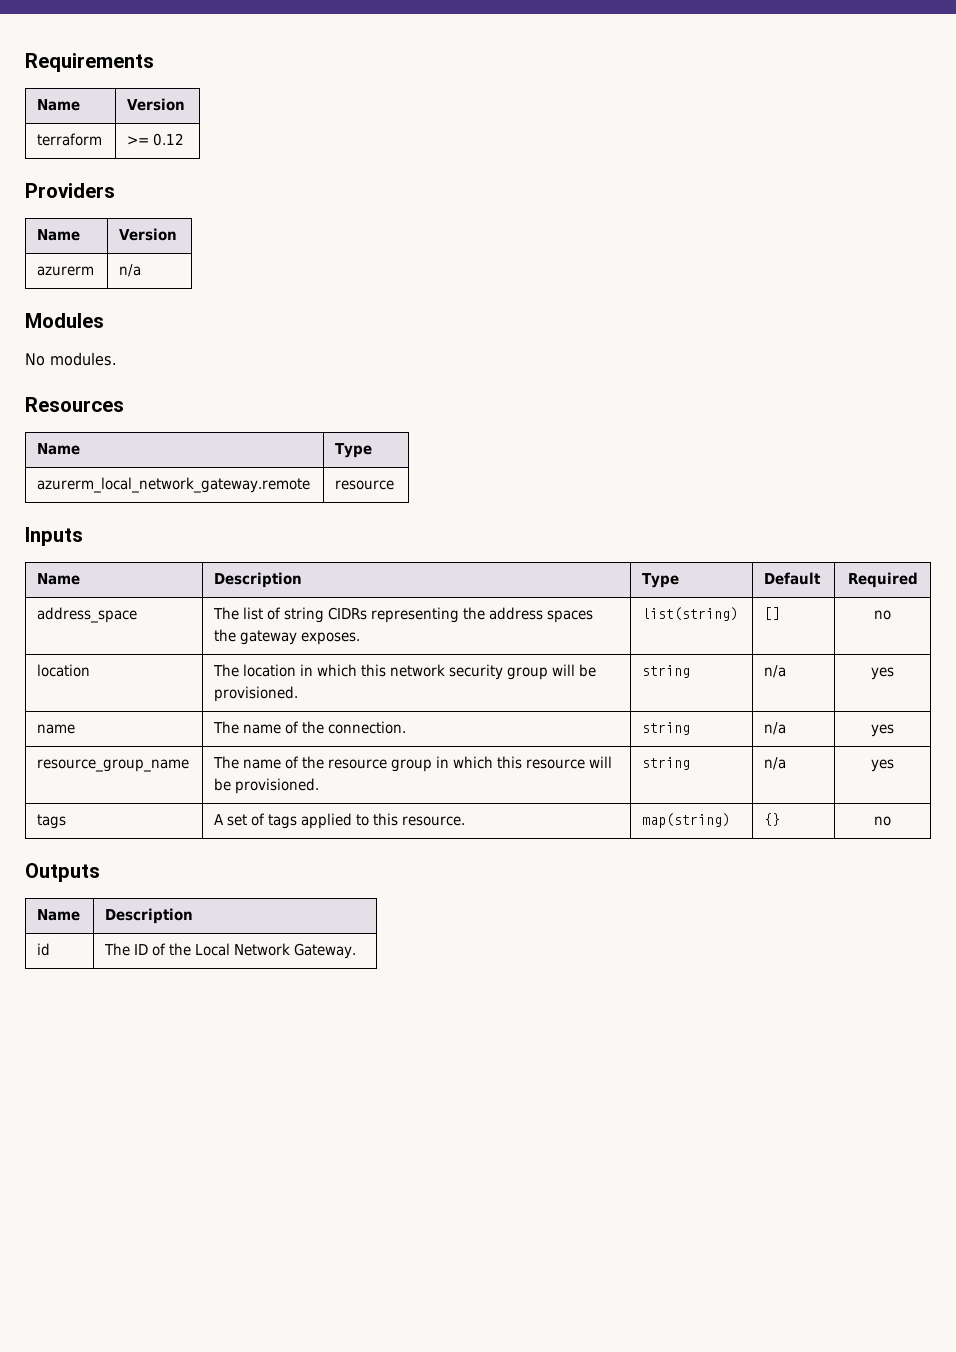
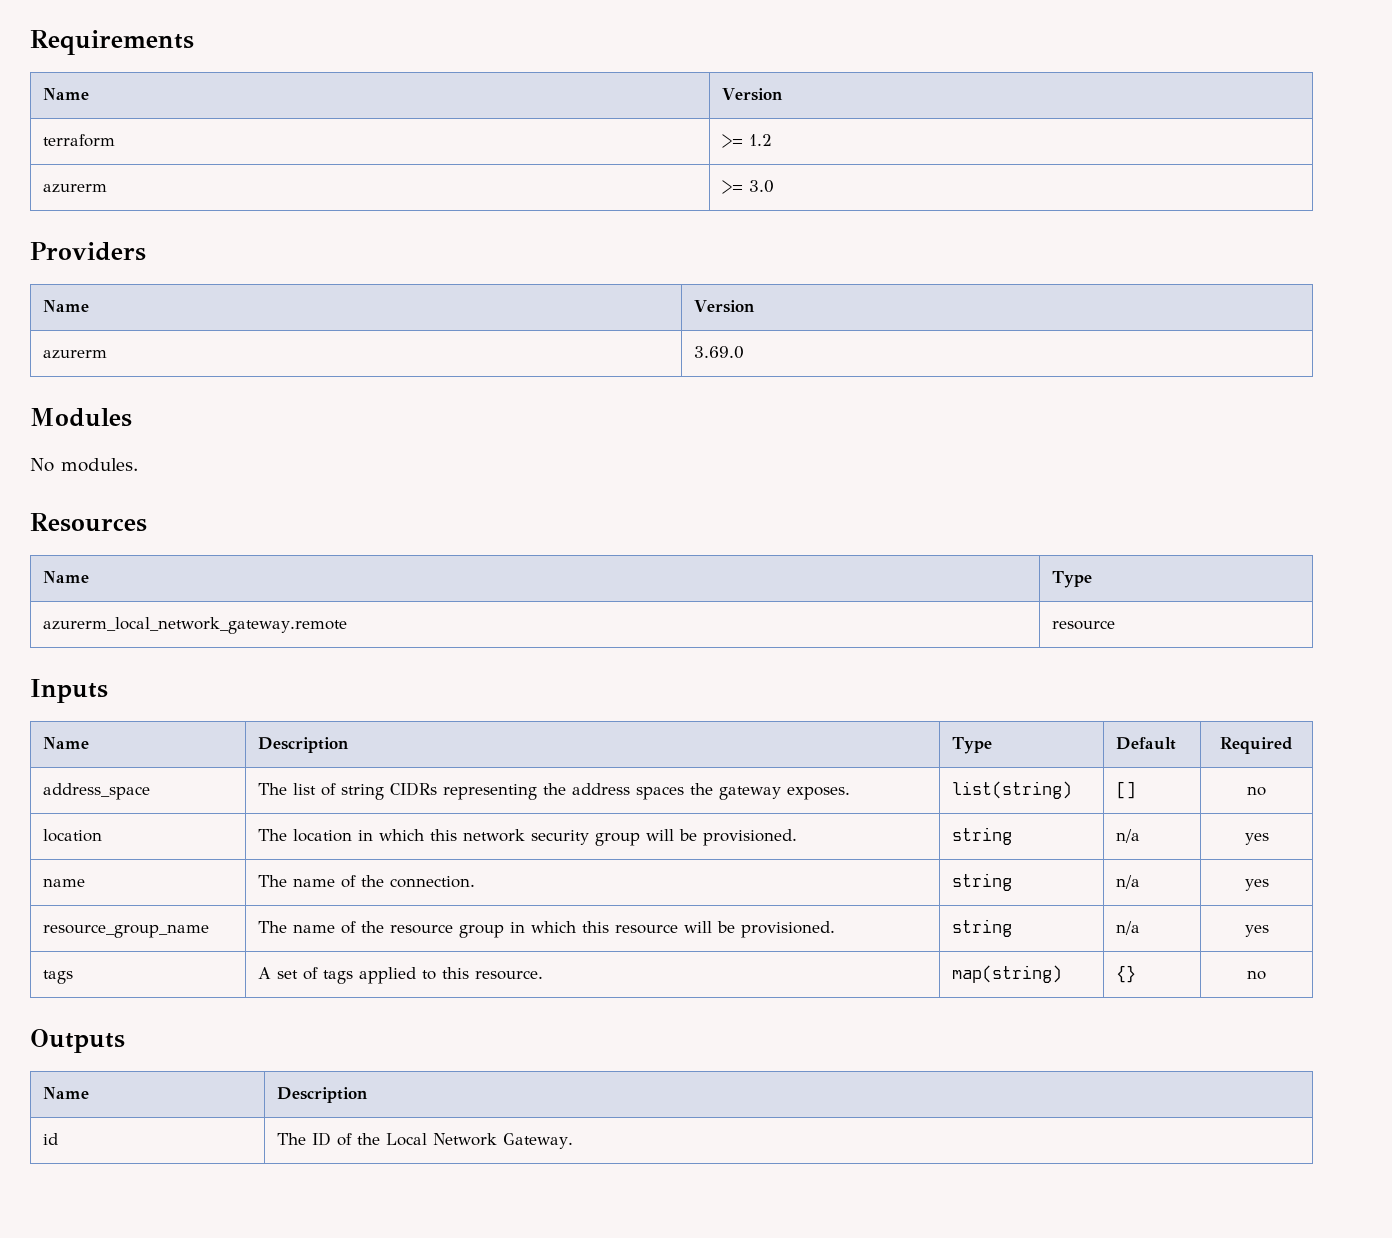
[153,133,185,146] 0.12 -> [748,134,772,146] [42,184,107,193] [721,180,774,194] 1.2 // azurerm | >= 3.0
[119,264,142,277] n/a -> [693,346,744,359] 3.69.0

